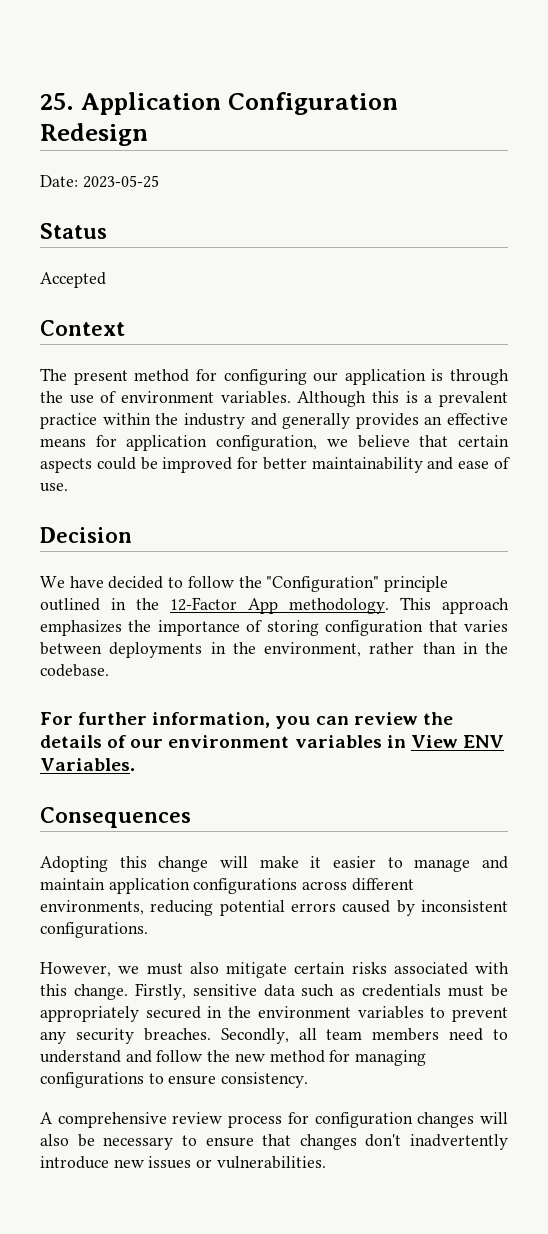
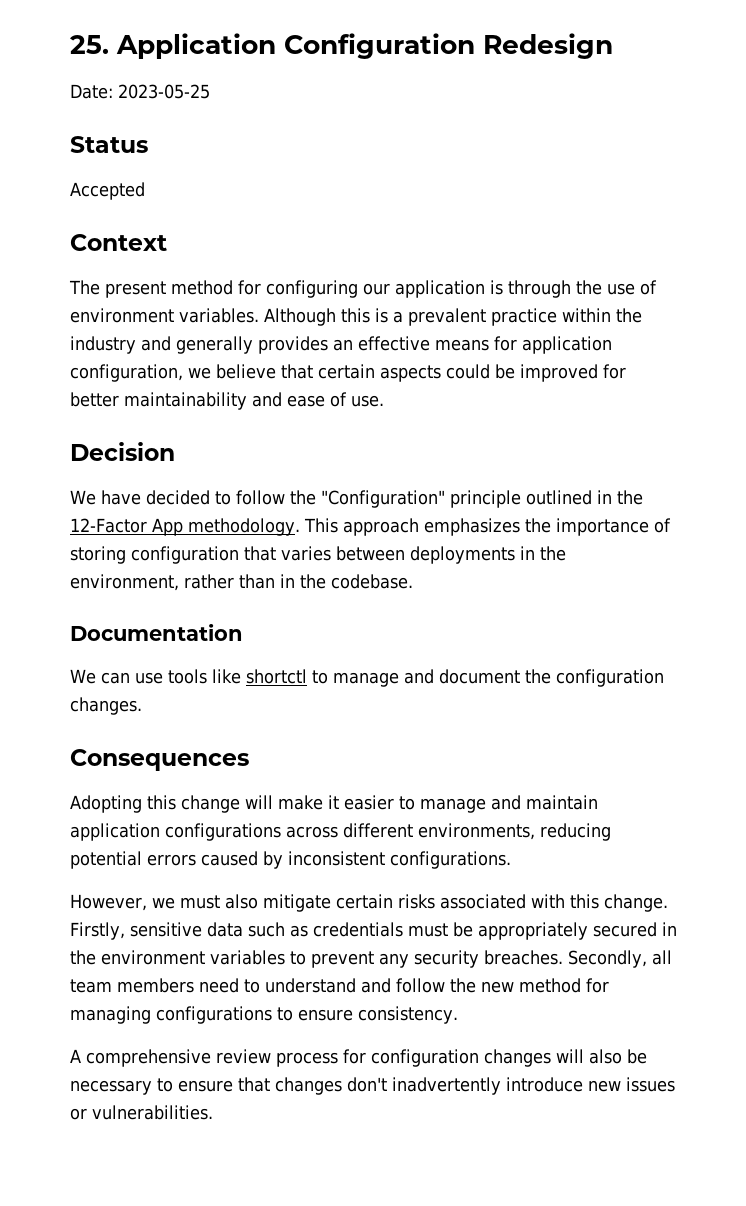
[40,712,453,729] [40,735,504,748] [40,758,135,771] For further information, you can review the details of our environment variables in View ENV Variables. -> [70,624,243,641] [70,669,664,687] [70,697,142,715] Documentation // We can use tools like shortctl to manage and document the configuration changes.

